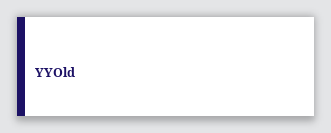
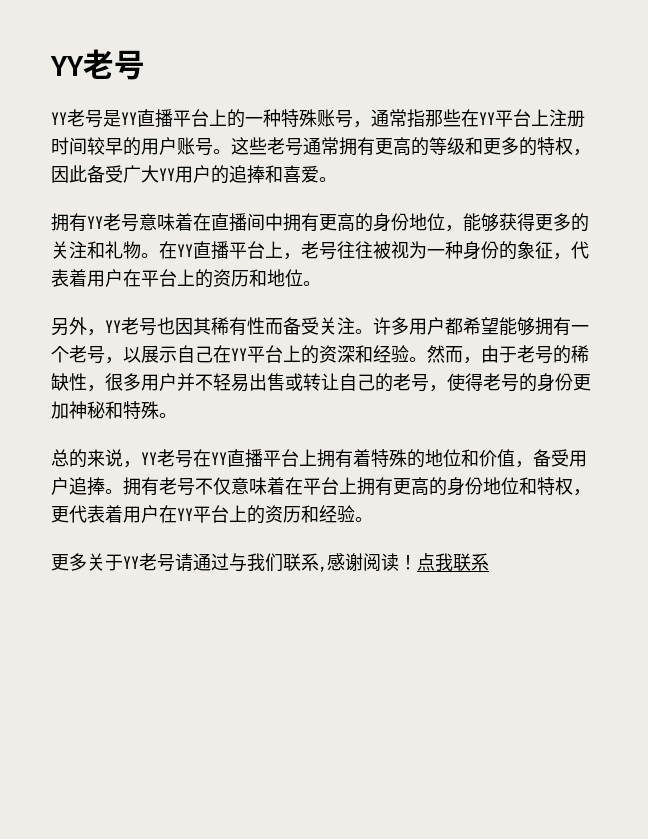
[35,67,75,77] YYOld -> [50,49,145,80] [51,109,585,128] [51,137,591,156] [51,165,337,184] [51,213,589,232] [51,241,589,260] [51,269,321,288] [51,317,589,336] [51,345,589,364] [51,373,591,392] [51,401,177,419] [51,449,587,468] [51,477,591,496] [51,505,373,524] [51,553,489,572] YY老号 // YY老号是YY直播平台上的一种特殊账号，通常指那些在YY平台上注册时间较早的用户账号。这些老号通常拥有更高的等级和更多的特权，因此备受广大YY用户的追捧和喜爱。 // 拥有YY老号意味着在直播间中拥有更高的身份地位，能够获得更多的关注和礼物。在YY直播平台上，老号往往被视为一种身份的象征，代表着用户在平台上的资历和地位。 // 另外，YY老号也因其稀有性而备受关注。许多用户都希望能够拥有一个老号，以展示自己在YY平台上的资深和经验。然而，由于老号的稀缺性，很多用户并不轻易出售或转让自己的老号，使得老号的身份更加神秘和特殊。 // 总的来说，YY老号在YY直播平台上拥有着特殊的地位和价值，备受用户追捧。拥有老号不仅意味着在平台上拥有更高的身份地位和特权，更代表着用户在YY平台上的资历和经验。 // 更多关于YY老号请通过与我们联系,感谢阅读！点我联系

